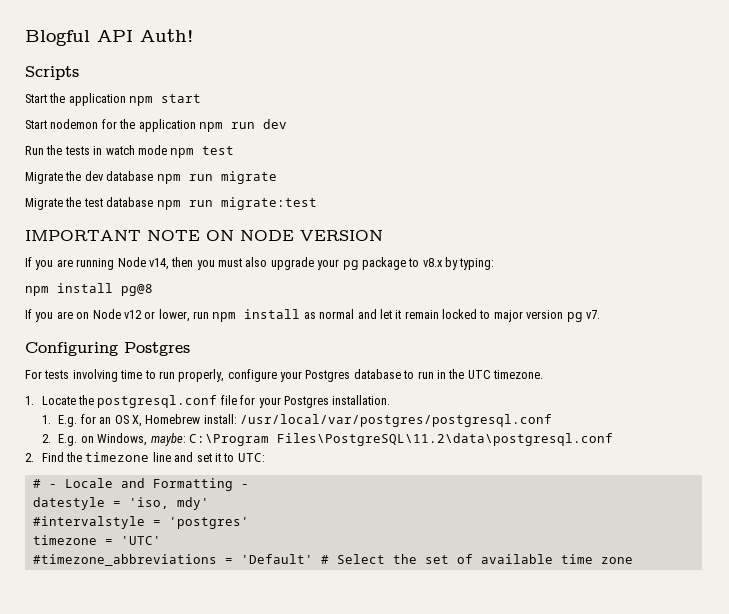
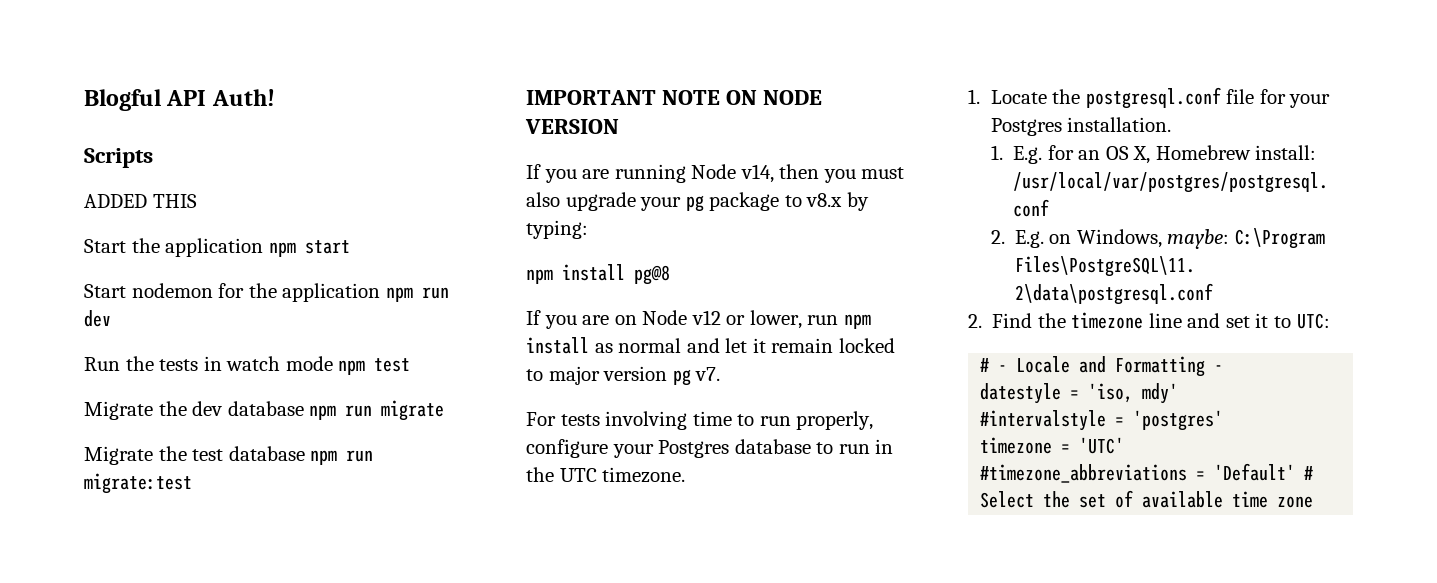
(79, 73) none -> [84,194,197,208] // ADDED THIS
[25,342,190,356] // Configuring Postgres -> (721, 374) none

